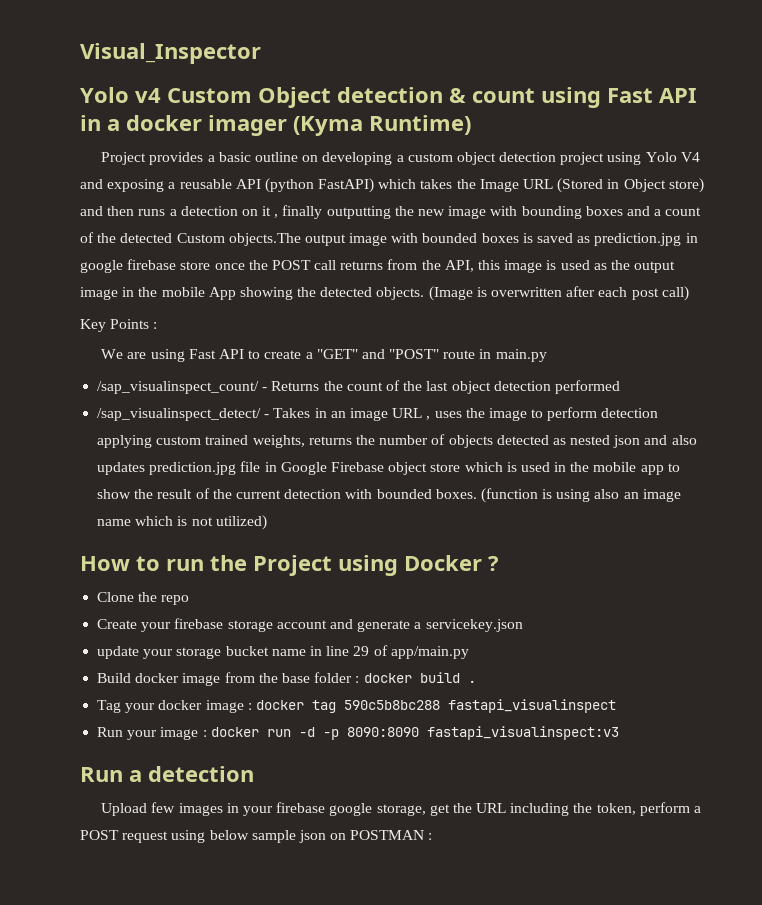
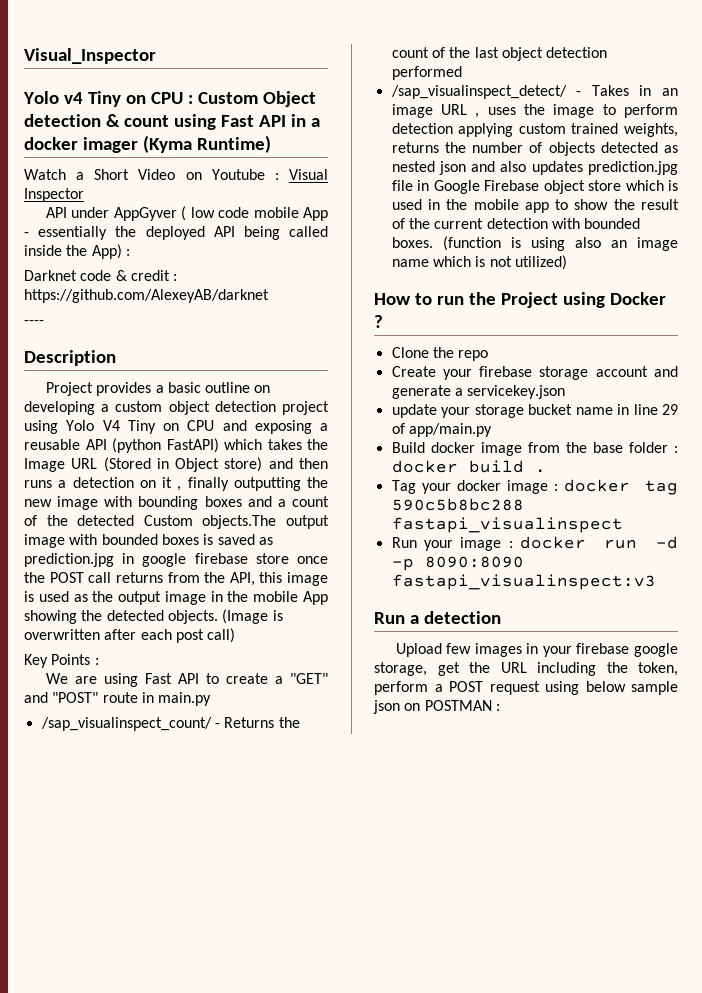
(161, 95) none -> [87,91,193,107] Tiny on CPU :
(471, 125) none -> [24,169,328,180] [24,188,84,202] [45,206,328,221] [24,226,328,240] [24,244,130,259] [24,270,178,281] [24,289,269,303] [24,320,44,325] [24,350,116,366] // Watch a Short Video on Youtube : Visual Inspector // API under AppGyver ( low code mobile App - essentially the deployed API being called inside the App) : // Darknet code & credit : https://github.com/AlexeyAB/darknet // ---- // Description
(700, 157) none -> [127,420,215,434] Tiny on CPU

